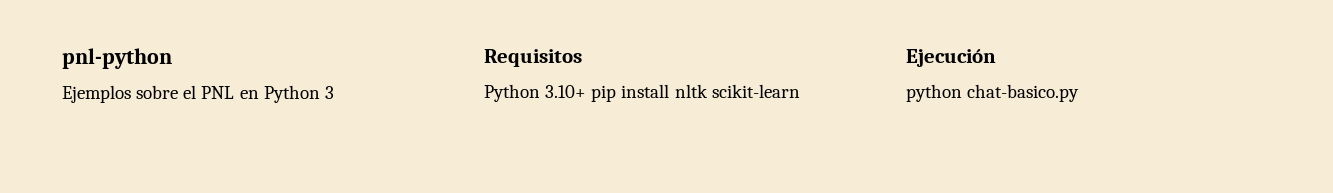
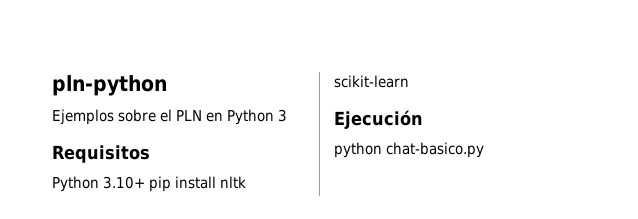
[62,48,172,69] pnl-python -> [52,75,167,96] pln-python
[201,86,235,99] PNL -> [176,110,202,121] PLN

